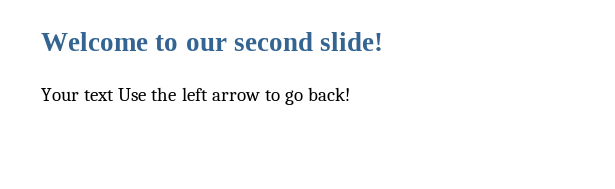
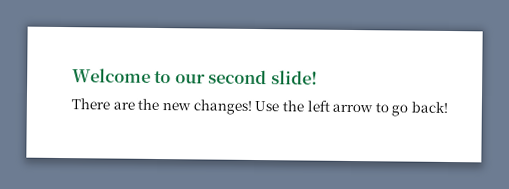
[41,88,115,101] Your text -> [71,98,252,115] There are the new changes!

